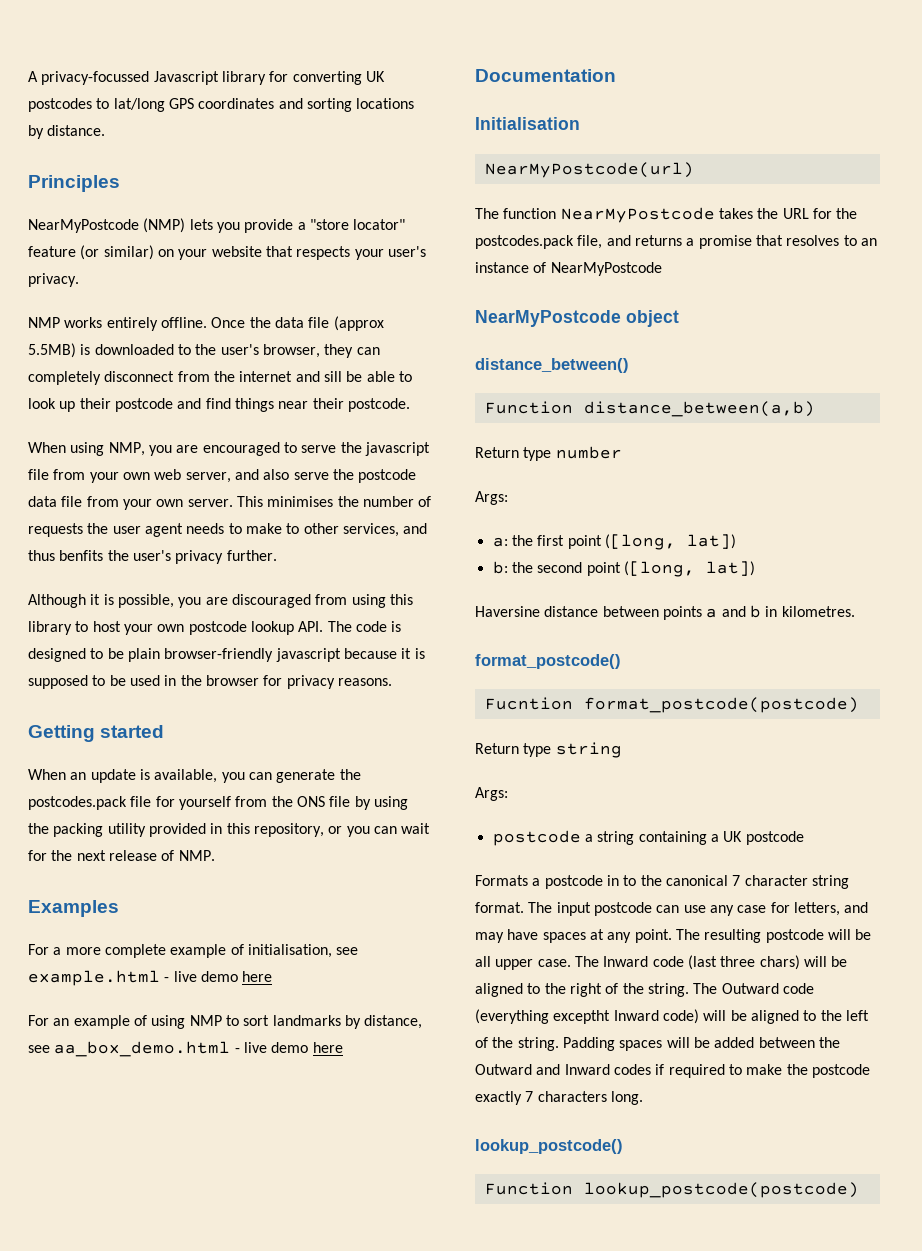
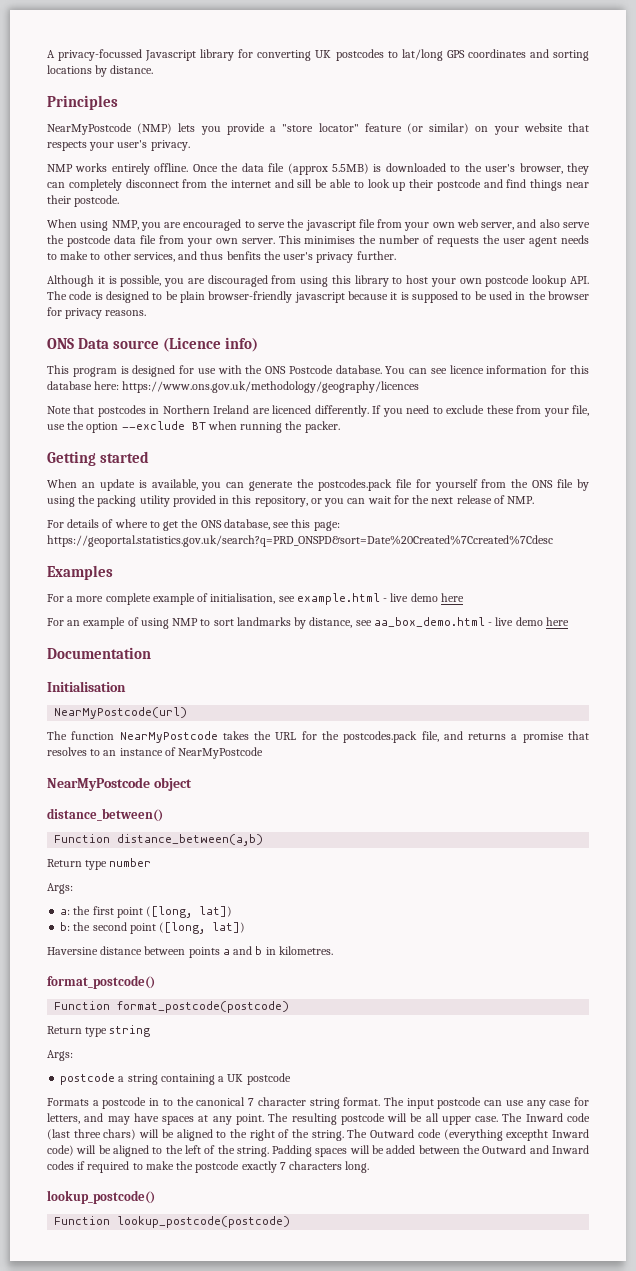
(392, 682) none -> [47,337,259,352] [47,365,589,377] [47,381,420,393] [47,405,589,417] [47,421,340,433] // ONS Data source (Licence info) // This program is designed for use with the ONS Postcode database. You can see licence information for this database here: https://www.ons.gov.uk/methodology/geography/licences // Note that postcodes in Northern Ireland are licenced differently. If you need to exclude these from your file, use the option --exclude BT when running the packer.
(215, 855) none -> [47,519,340,531] [47,535,553,547] // For details of where to get the ONS database, see this page: https://geoportal.statistics.gov.uk/search?q=PRD_ONSPD&sort=Date%20Created%7Ccreated%7Cdesc
[484,697,573,710] Fucntion -> [54,1001,111,1010] Function

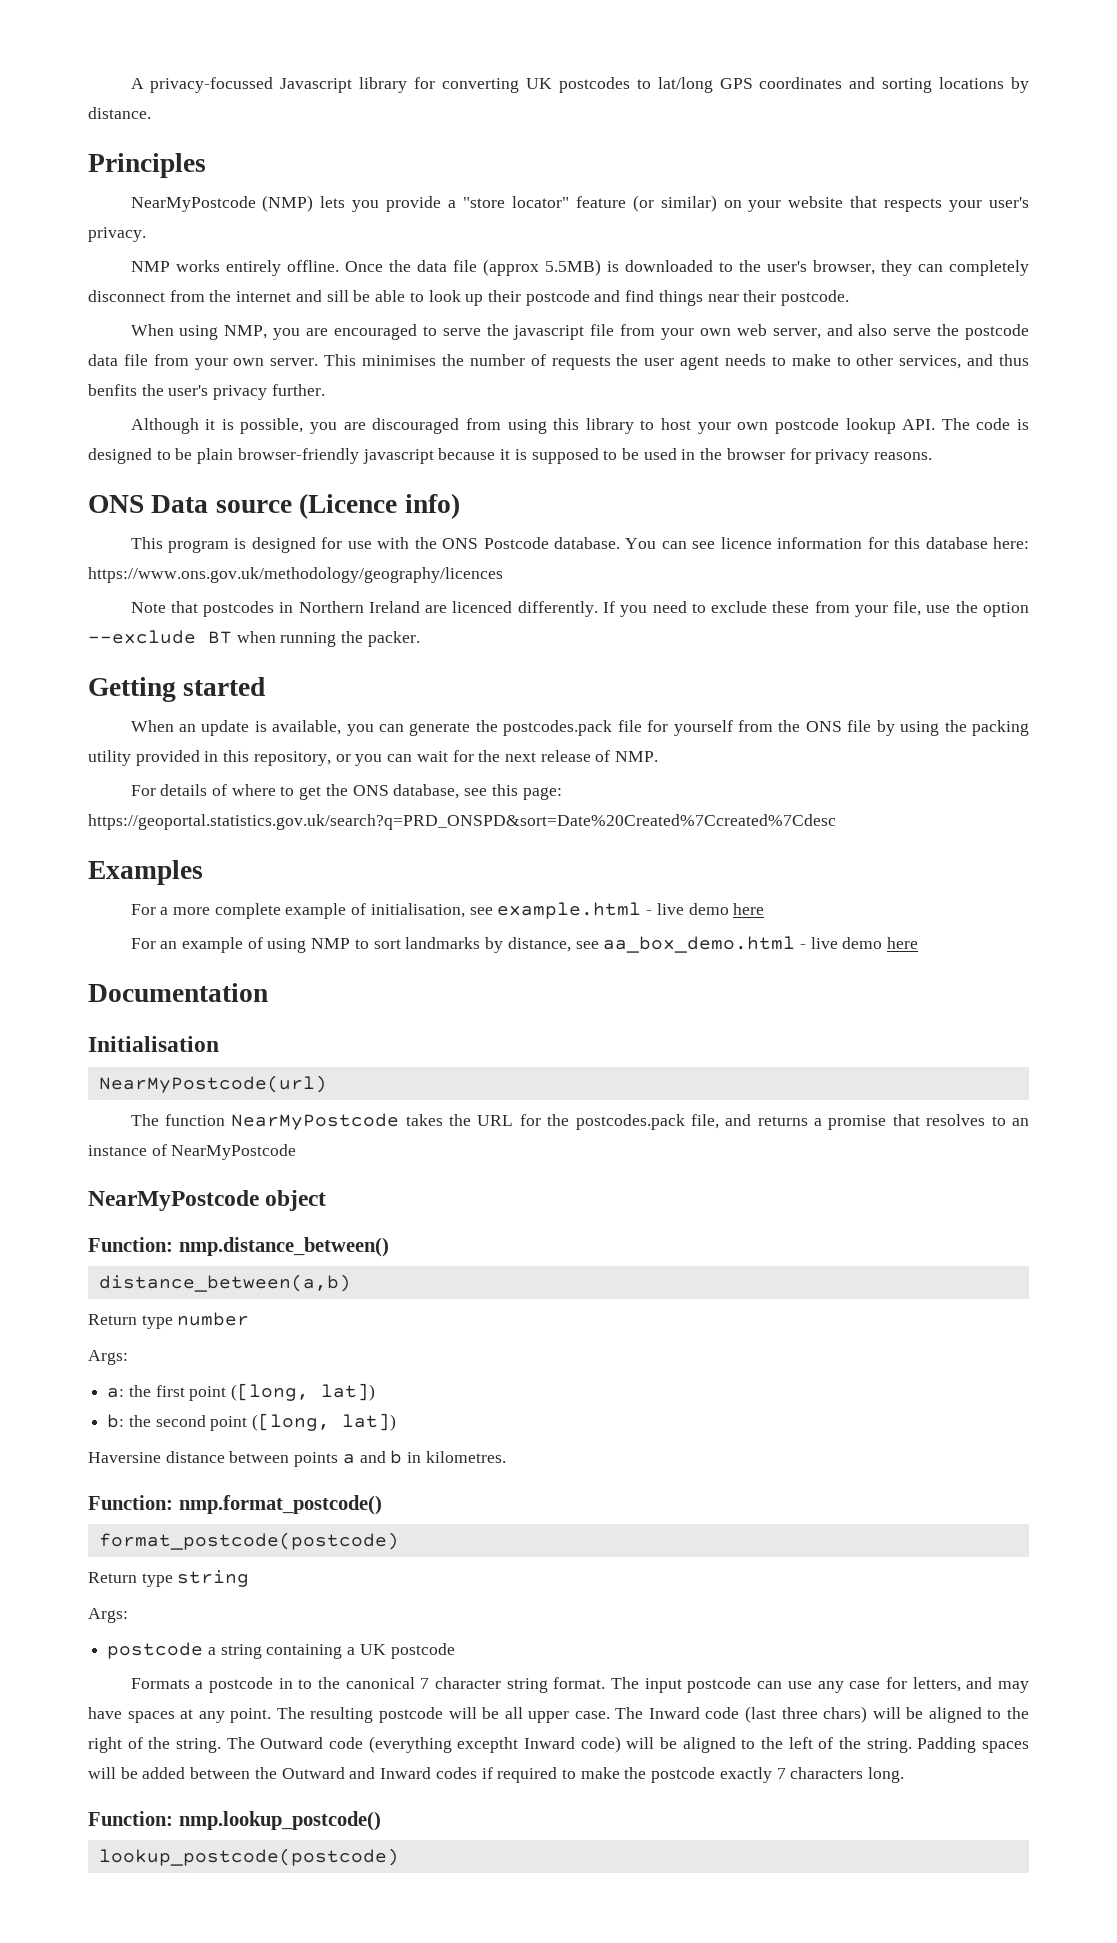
[47,808,163,822] [54,834,111,843] distance_between() // Function -> [88,1237,389,1257] Function: nmp.distance_between() //
[47,975,155,989] [54,1001,111,1010] format_postcode() // Function -> [88,1495,382,1515] Function: nmp.format_postcode() //
[47,1190,155,1204] [54,1216,111,1225] lookup_postcode() // Function -> [88,1811,381,1831] Function: nmp.lookup_postcode() //

